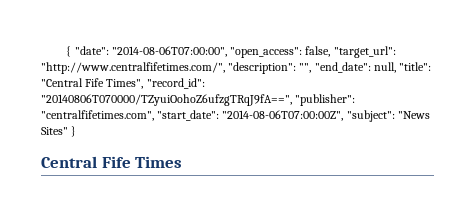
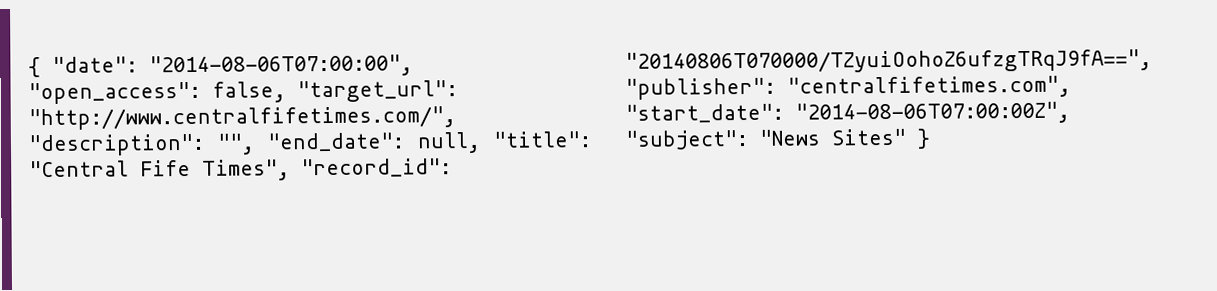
[41,156,183,168] // Central Fife Times -> (931, 138) none

